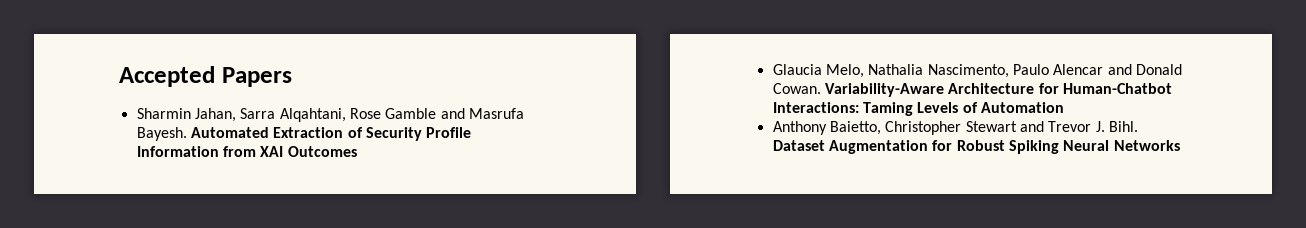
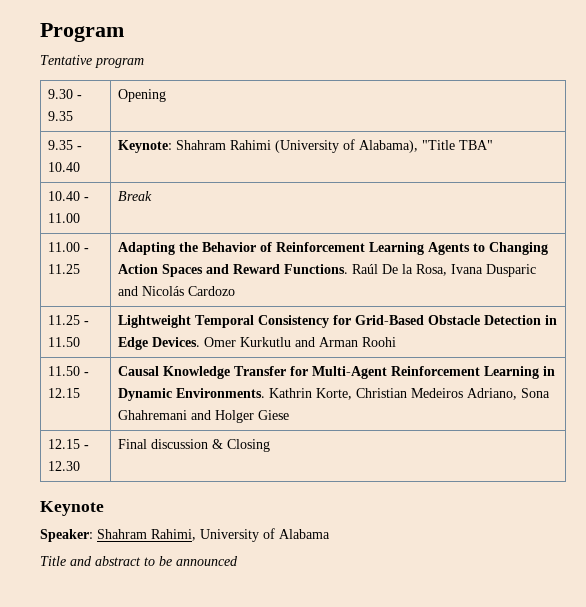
[119,66,292,87] [136,108,524,122] [136,127,472,141] [136,146,357,157] [772,64,1182,78] [772,83,1172,97] [772,102,1064,116] [772,121,1138,135] [772,140,1180,154] Accepted Papers // Sharmin Jahan, Sarra Alqahtani, Rose Gamble and Masrufa Bayesh. Automated Extraction of Security Profile Information from XAI Outcomes // Glaucia Melo, Nathalia Nascimento, Paulo Alencar and Donald Cowan. Variability-Aware Architecture for Human-Chatbot Interactions: Taming Levels of Automation // Anthony Baietto, Christopher Stewart and Trevor J. Bihl. Dataset Augmentation for Robust Spiking Neural Networks -> [40,23,124,42] [40,55,144,68] [48,89,83,99] [48,111,74,121] [118,89,167,102] [48,140,83,150] [48,162,81,172] [118,139,494,153] [48,191,90,201] [48,213,81,223] [118,191,153,201] [48,242,90,252] [48,264,81,274] [118,242,549,255] [118,264,537,277] [118,286,236,296] [48,315,90,325] [48,337,81,347] [118,315,558,328] [118,337,397,350] [48,366,90,376] [48,388,81,398] [118,366,556,379] [118,388,551,401] [118,410,290,423] [48,439,90,449] [48,461,81,471] [118,439,271,452] [40,501,104,516] [40,528,330,542] [40,556,238,566] Program // Tentative program // 9.30 - 9.35 | Opening // 9.35 - 10.40 | Keynote: Shahram Rahimi (University of Alabama), "Title TBA" // 10.40 - 11.00 | Break // 11.00 - 11.25 | Adapting the Behavior of Reinforcement Learning Agents to Changing Action Spaces and Reward Functions. Raúl De la Rosa, Ivana Dusparic and Nicolás Cardozo // 11.25 - 11.50 | Lightweight Temporal Consistency for Grid-Based Obstacle Detection in Edge Devices. Omer Kurkutlu and Arman Roohi // 11.50 - 12.15 | Causal Knowledge Transfer for Multi-Agent Reinforcement Learning in Dynamic Environments. Kathrin Korte, Christian Medeiros Adriano, Sona Ghahremani and Holger Giese // 12.15 - 12.30 | Final discussion & Closing // Keynote // Speaker: Shahram Rahimi, University of Alabama // Title and abstract to be announced

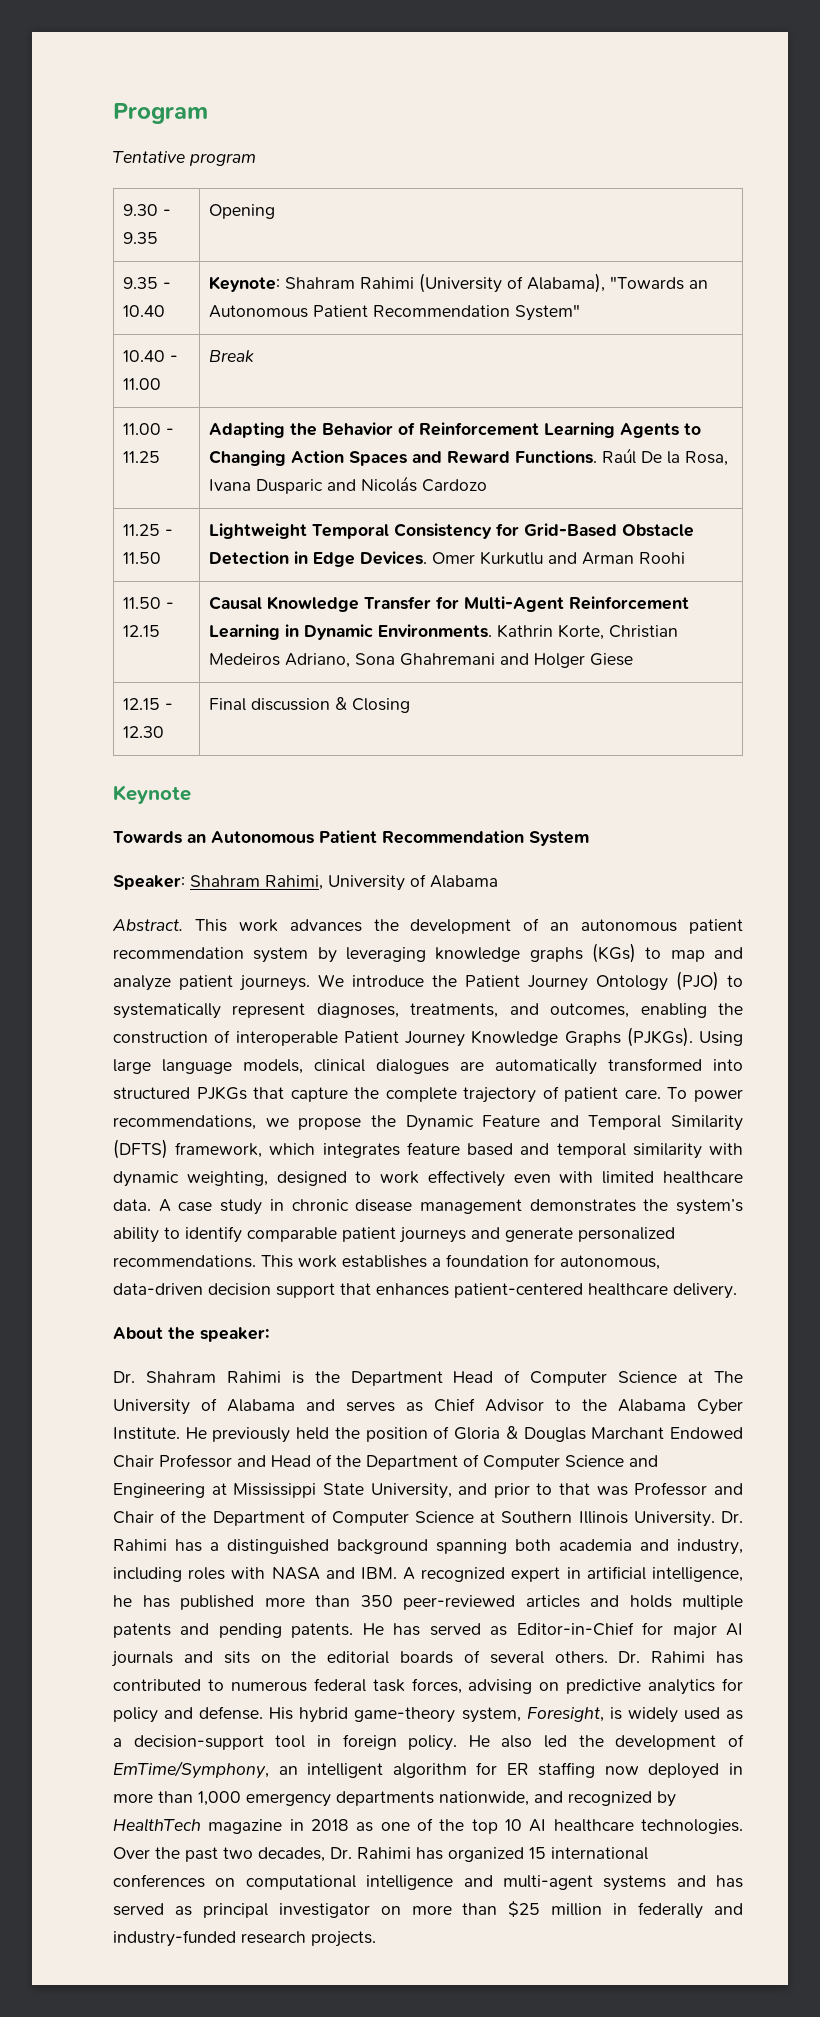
[422,140,494,150] "Title TBA" -> [610,276,709,290] [209,304,581,321] "Towards an Autonomous Patient Recommendation System"
(104, 508) none -> [113,830,589,846] // Towards an Autonomous Patient Recommendation System
[40,556,238,566] Title and abstract to be announced -> [112,918,744,934] [113,943,744,963] [113,971,743,991] [113,1003,744,1019] [113,1027,743,1047] [113,1058,743,1075] [113,1086,743,1103] [113,1115,743,1131] [113,1139,743,1159] [113,1170,743,1187] [113,1199,743,1215] [113,1226,675,1243] [113,1254,660,1270] [113,1283,737,1299] [113,1327,269,1342] [113,1370,743,1386] [113,1398,743,1415] [113,1426,744,1443] [113,1454,658,1470] [113,1482,743,1499] [113,1510,743,1527] [113,1539,743,1555] [113,1566,743,1582] [113,1595,743,1610] [113,1622,743,1639] [111,1650,743,1667] [113,1678,743,1695] [113,1706,743,1723] [113,1734,744,1751] [113,1761,743,1779] [113,1791,676,1807] [113,1818,743,1834] [113,1847,648,1862] [113,1874,743,1891] [113,1901,744,1919] [113,1930,376,1947] Abstract. This work advances the development of an autonomous patient recommendation system by leveraging knowledge graphs (KGs) to map and analyze patient journeys. We introduce the Patient Journey Ontology (PJO) to systematically represent diagnoses, treatments, and outcomes, enabling the construction of interoperable Patient Journey Knowledge Graphs (PJKGs). Using large language models, clinical dialogues are automatically transformed into structured PJKGs that capture the complete trajectory of patient care. To power recommendations, we propose the Dynamic Feature and Temporal Similarity (DFTS) framework, which integrates feature based and temporal similarity with dynamic weighting, designed to work effectively even with limited healthcare data. A case study in chronic disease management demonstrates the system’s ability to identify comparable patient journeys and generate personalized recommendations. This work establishes a foundation for autonomous, data-driven decision support that enhances patient-centered healthcare delivery. // About the speaker: // Dr. Shahram Rahimi is the Department Head of Computer Science at The University of Alabama and serves as Chief Advisor to the Alabama Cyber Institute. He previously held the position of Gloria & Douglas Marchant Endowed Chair Professor and Head of the Department of Computer Science and Engineering at Mississippi State University, and prior to that was Professor and Chair of the Department of Computer Science at Southern Illinois University. Dr. Rahimi has a distinguished background spanning both academia and industry, including roles with NASA and IBM. A recognized expert in artificial intelligence, he has published more than 350 peer-reviewed articles and holds multiple patents and pending patents. He has served as Editor-in-Chief for major AI journals and sits on the editorial boards of several others. Dr. Rahimi has contributed to numerous federal task forces, advising on predictive analytics for policy and defense. His hybrid game-theory system, Foresight, is widely used as a decision-support tool in foreign policy. He also led the development of EmTime/Symphony, an intelligent algorithm for ER staffing now deployed in more than 1,000 emergency departments nationwide, and recognized by HealthTech magazine in 2018 as one of the top 10 AI healthcare technologies. Over the past two decades, Dr. Rahimi has organized 15 international conferences on computational intelligence and multi-agent systems and has served as principal investigator on more than $25 million in federally and industry-funded research projects.

